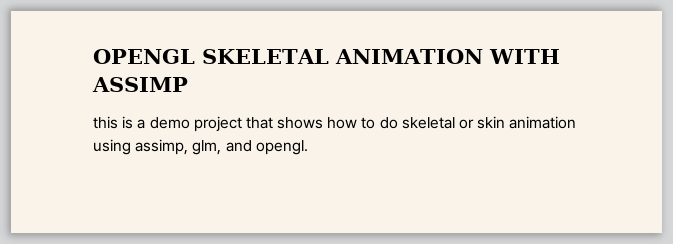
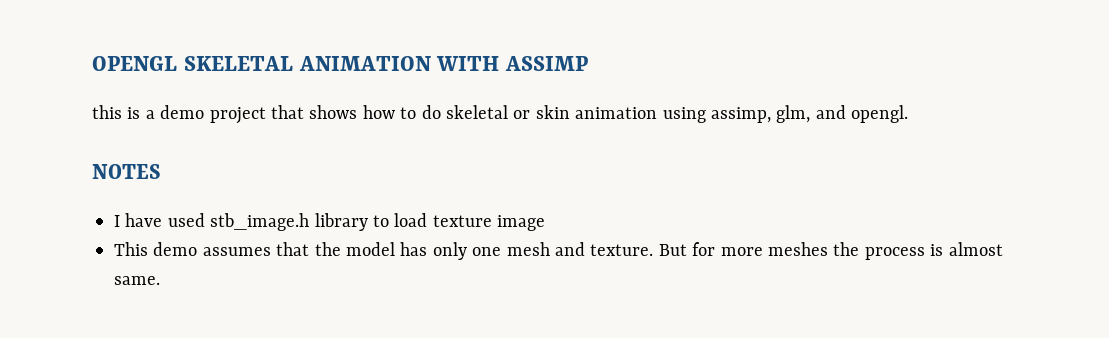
(308, 147) none -> [92,164,161,179] [114,213,546,231] [114,242,1003,260] [114,276,160,285] // NOTES // I have used stb_image.h library to load texture image // This demo assumes that the model has only one mesh and texture. But for more meshes the process is almost same.

